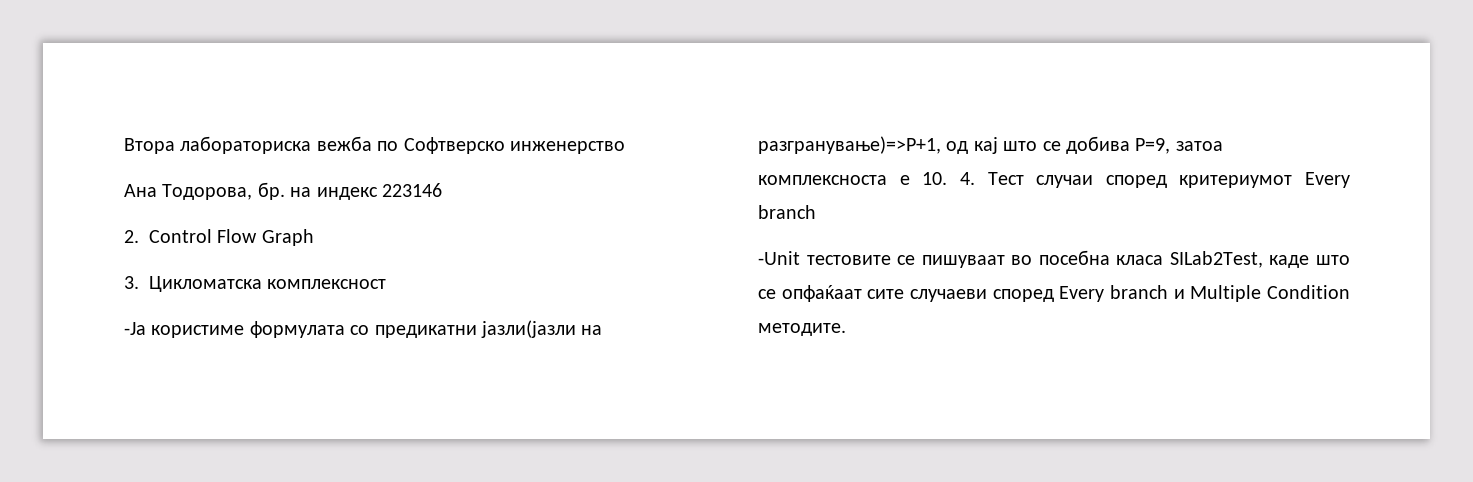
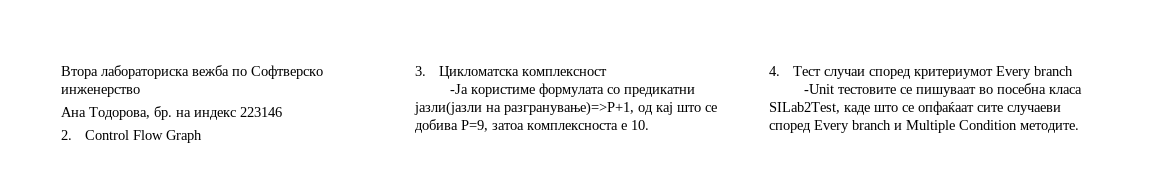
(948, 178) none -> (649, 125) //

